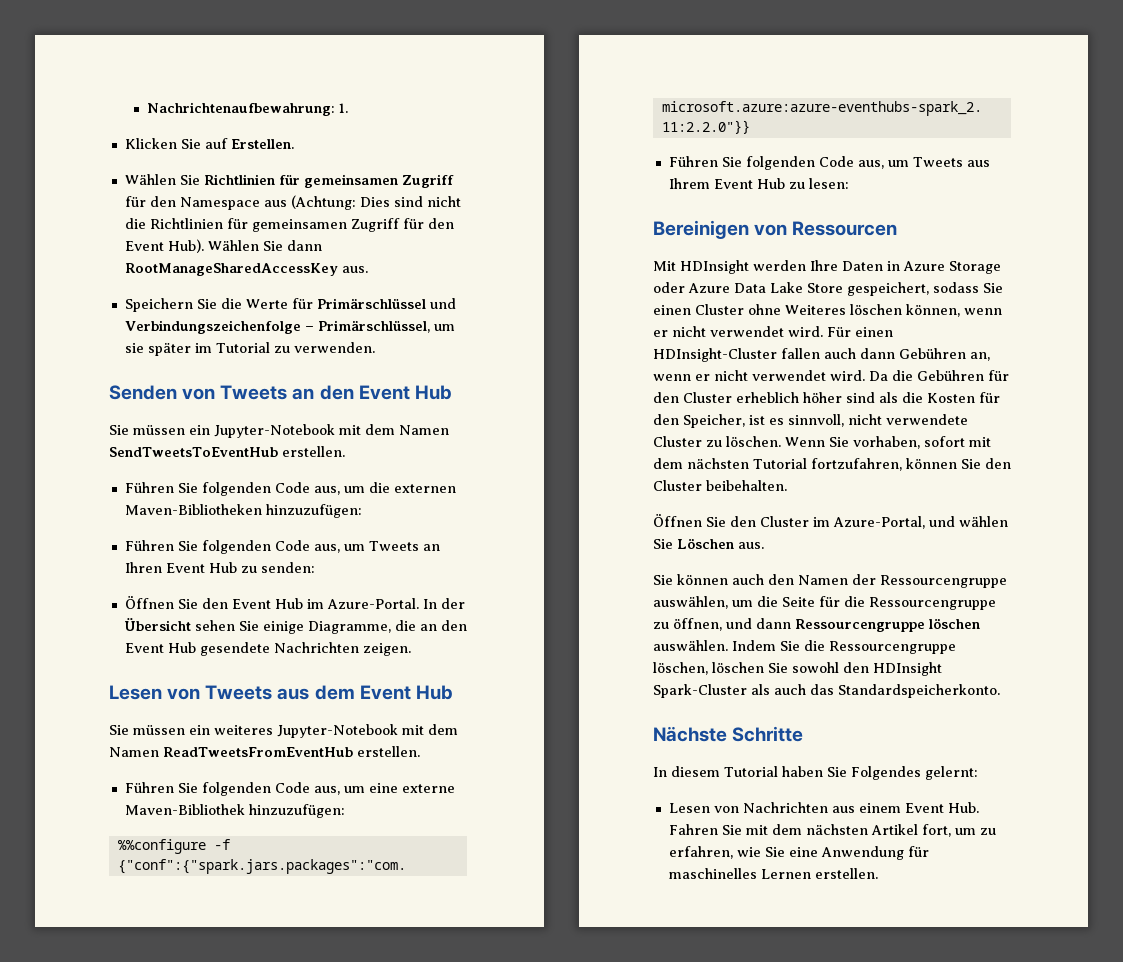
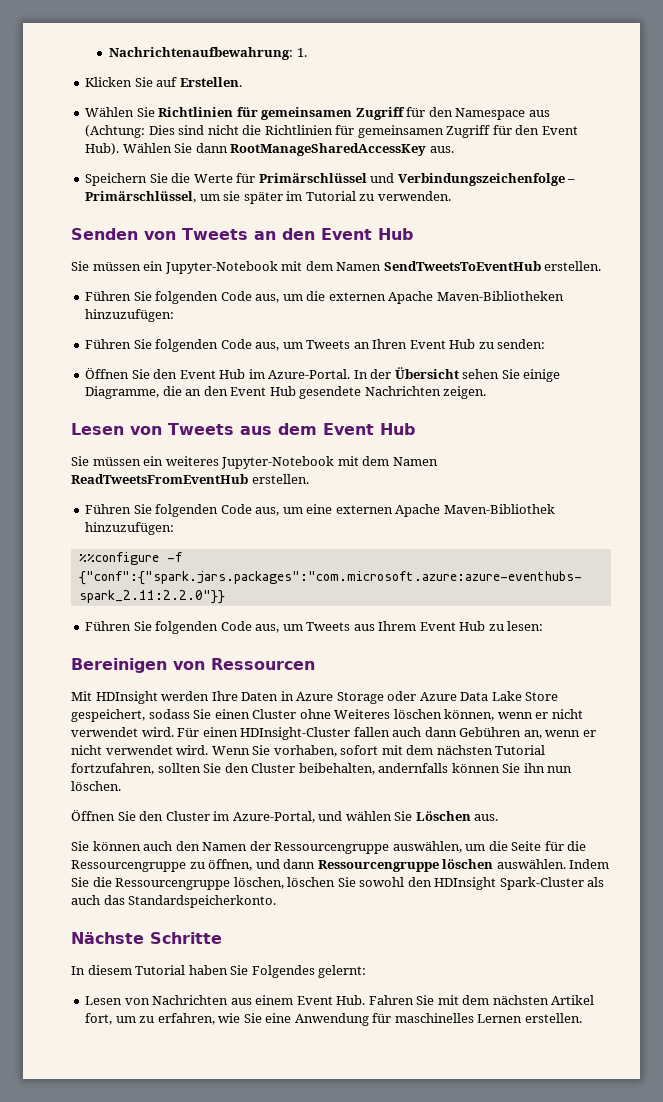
(456, 488) none -> [388,291,434,304] Apache
[401,784,455,793] externe -> [335,504,441,517] externen Apache
[869,370,1009,381] [653,392,1000,403] [653,414,968,428] [653,436,781,447] Da die Gebühren für den Cluster erheblich höher sind als die Kosten für den Speicher, ist es sinnvoll, nicht verwendete Cluster zu löschen. -> (209, 750) none
[906,458,1011,469] [653,480,787,491] können Sie den Cluster beibehalten. -> [157,763,573,775] [71,781,121,791] sollten Sie den Cluster beibehalten, andernfalls können Sie ihn nun löschen.

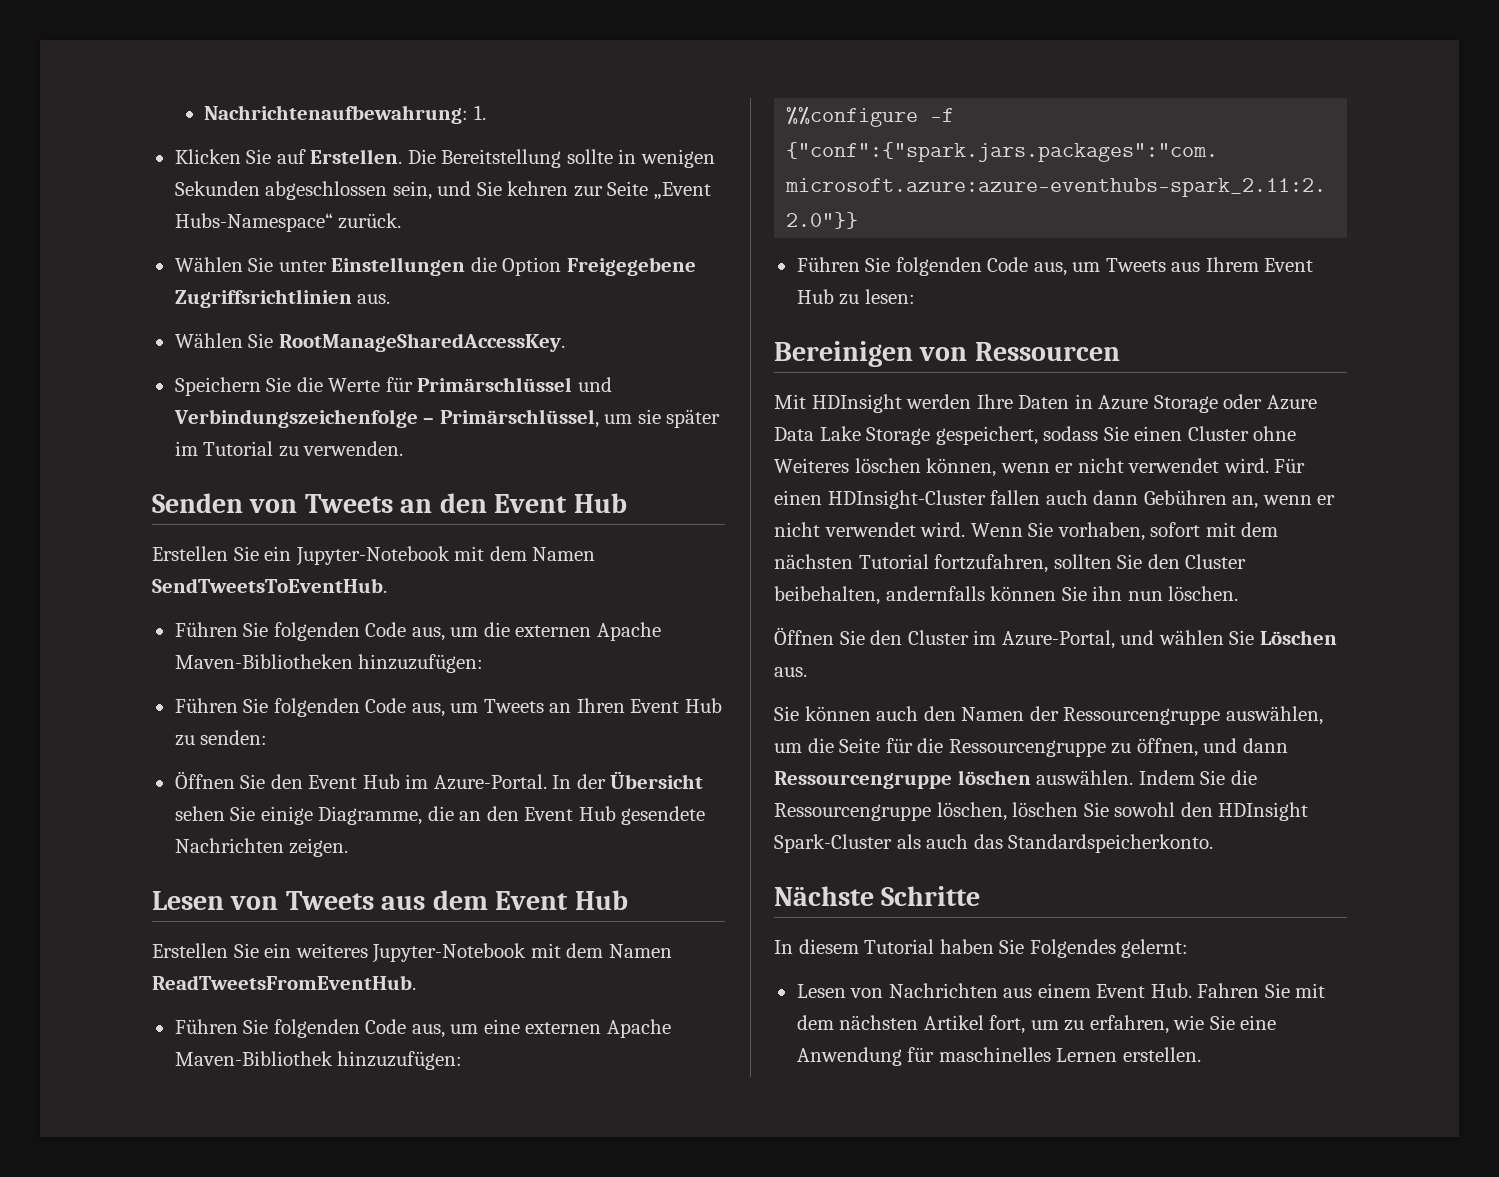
[85,107,550,120] [85,125,578,138] [85,143,454,156] // Wählen Sie Richtlinien für gemeinsamen Zugriff für den Namespace aus (Achtung: Dies sind nicht die Richtlinien für gemeinsamen Zugriff für den Event Hub). Wählen Sie dann RootManageSharedAccessKey aus. -> [407,149,715,168] [174,181,711,200] [174,213,402,232] [174,257,696,276] [174,289,391,308] [174,333,565,352] Die Bereitstellung sollte in wenigen Sekunden abgeschlossen sein, und Sie kehren zur Seite „Event Hubs-Namespace“ zurück. // Wählen Sie unter Einstellungen die Option Freigegebene Zugriffsrichtlinien aus. // Wählen Sie RootManageSharedAccessKey.
[71,261,141,271] Sie müssen -> [152,546,259,561] Erstellen Sie
[383,261,602,271] SendTweetsToEventHub erstellen. -> [152,578,387,593] SendTweetsToEventHub.
[71,456,141,466] Sie müssen -> [152,943,259,958] Erstellen Sie
[71,474,309,484] ReadTweetsFromEventHub erstellen. -> [152,975,416,990] ReadTweetsFromEventHub.
[525,692,559,701] Store -> [866,427,931,445] Storage

